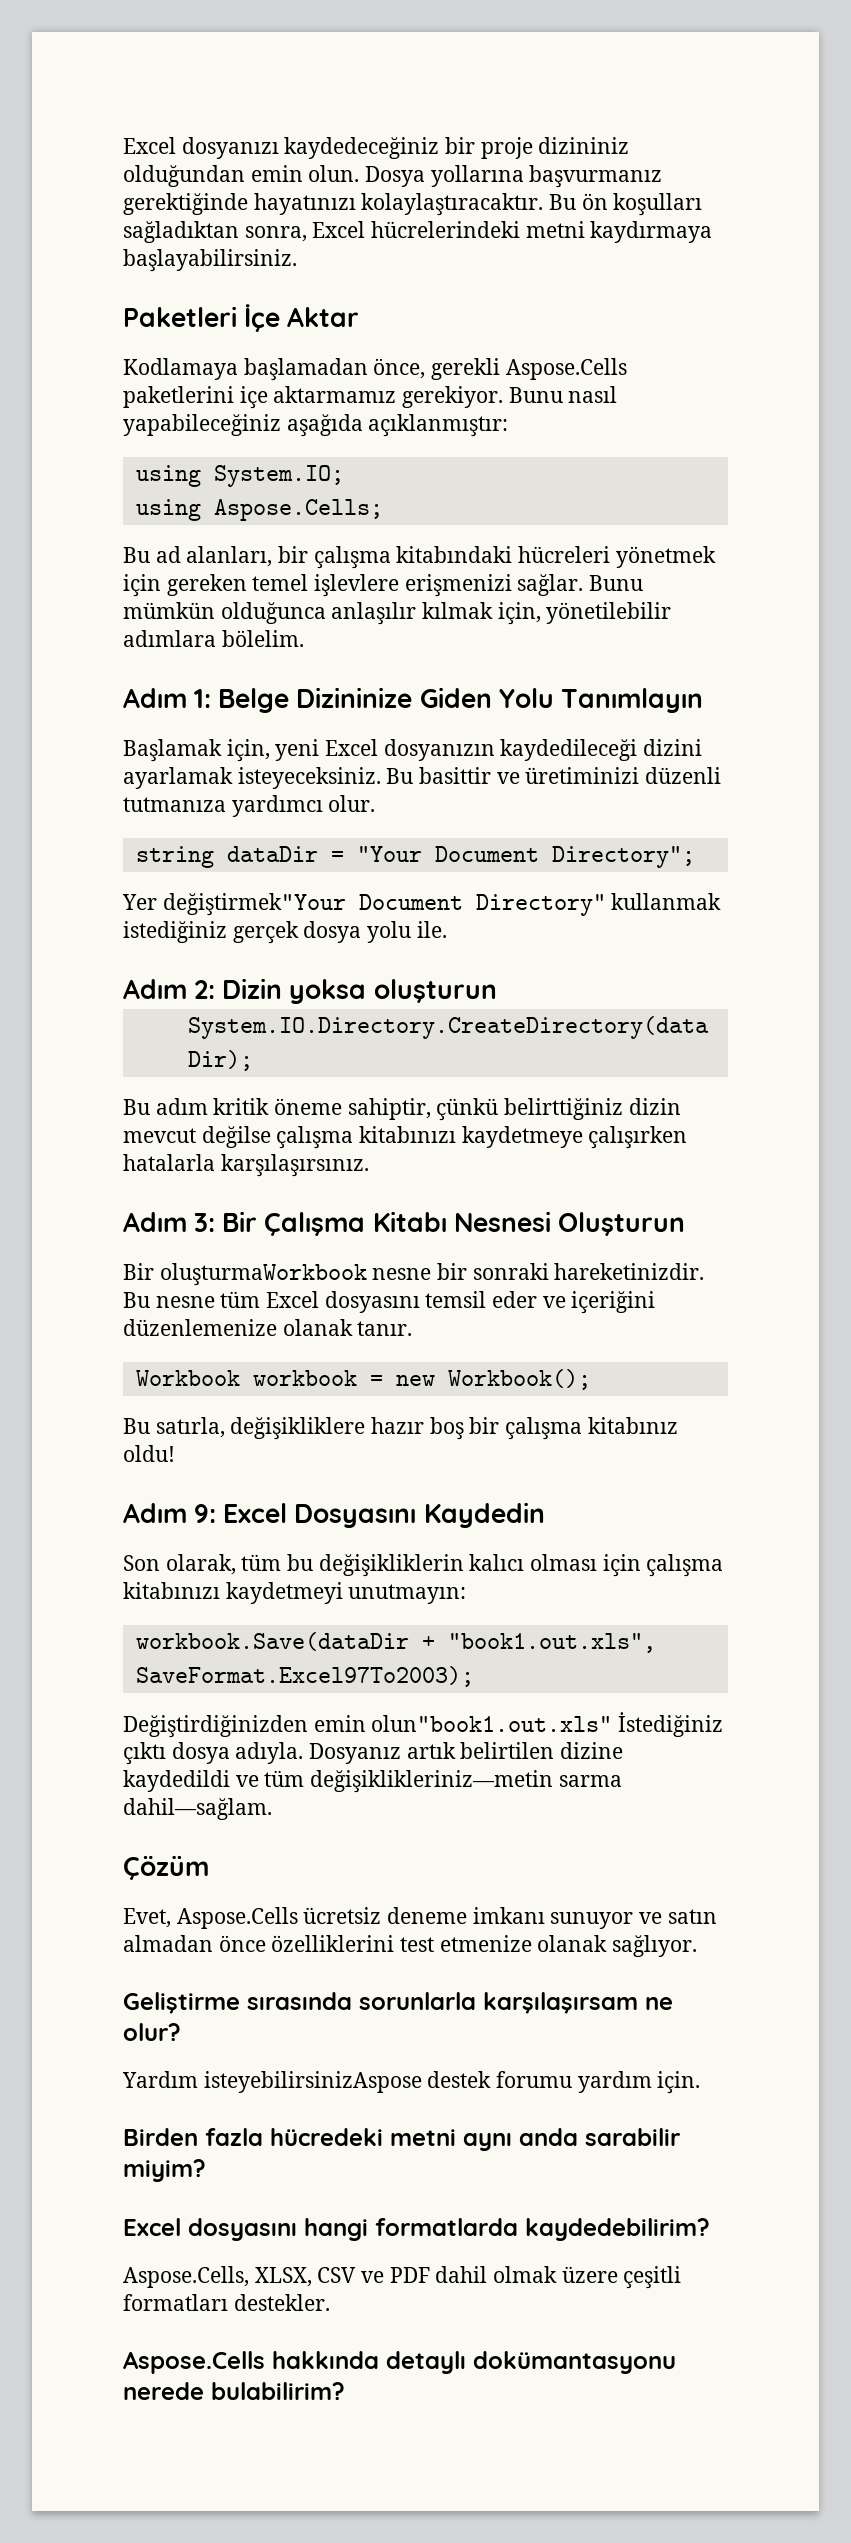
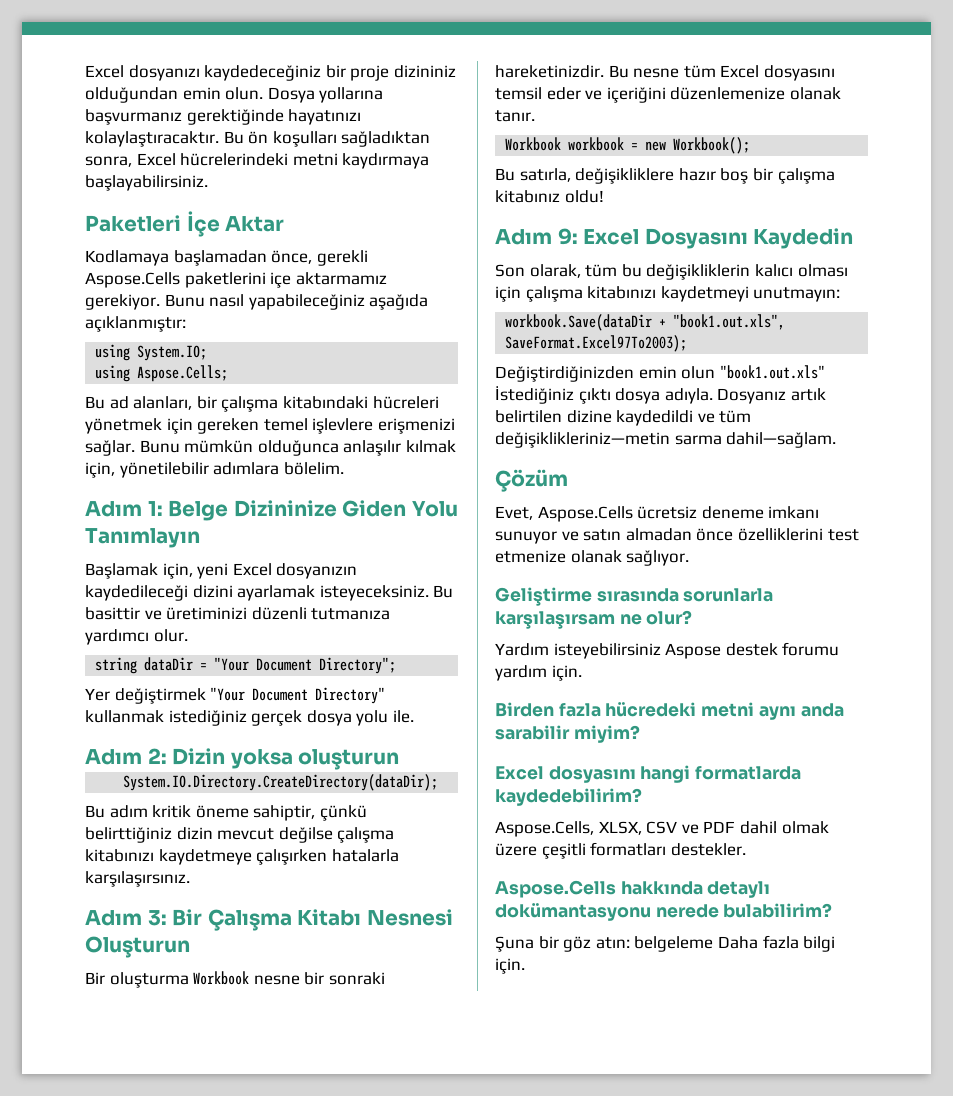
[162,893,346,916] değiştirmek"Your -> [114,687,246,704] değiştirmek "Your
[159,1263,367,1286] oluşturmaWorkbook -> [109,971,250,988] oluşturma Workbook
[371,1715,613,1732] olun"book1.out.xls" -> [681,365,825,379] olun "book1.out.xls"
[203,2071,422,2093] isteyebilirsinizAspose -> [553,643,722,659] isteyebilirsiniz Aspose
(345, 2391) none -> [495,935,836,952] [495,958,525,974] // Şuna bir göz atın: belgeleme Daha fazla bilgi için.

